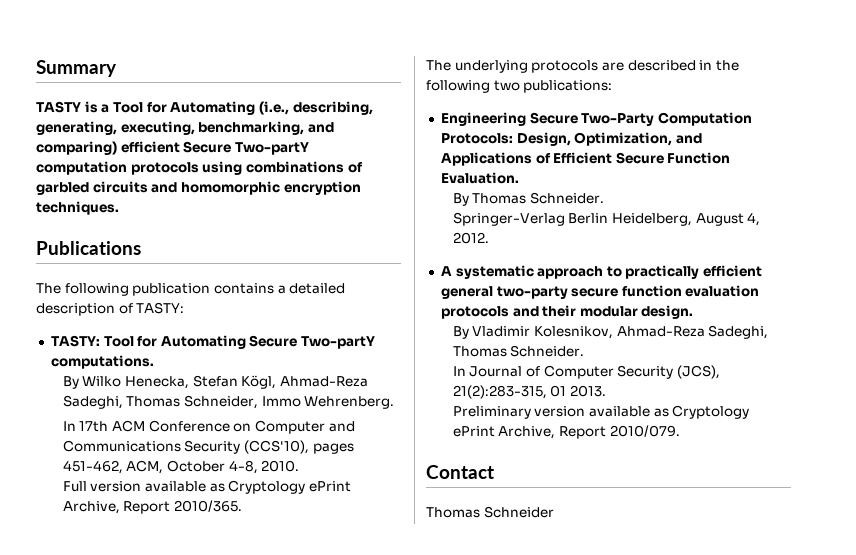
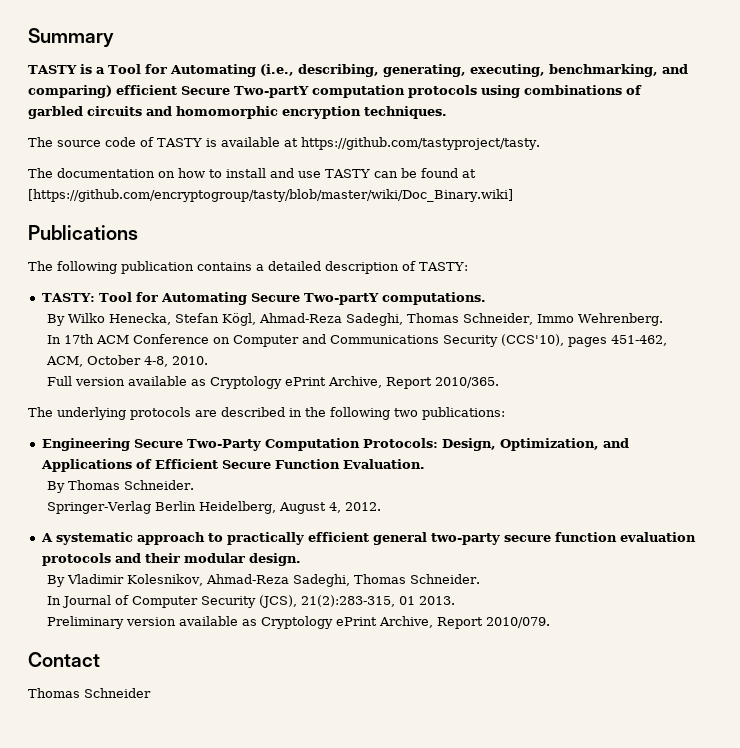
(119, 208) none -> [28,137,540,150] [28,168,476,178] [28,189,513,202] // The source code of TASTY is available at https://github.com/tastyproject/tasty. // The documentation on how to install and use TASTY can be found at [https://github.com/encryptogroup/tasty/blob/master/wiki/Doc_Binary.wiki]

